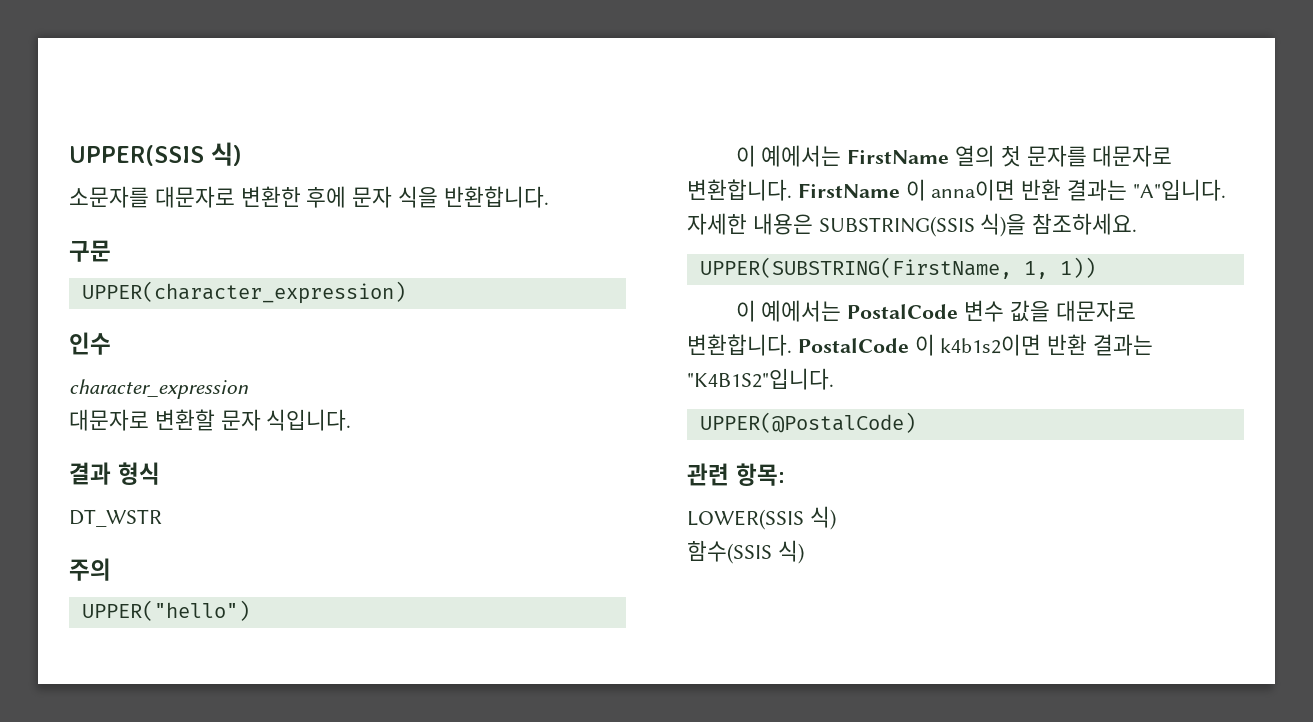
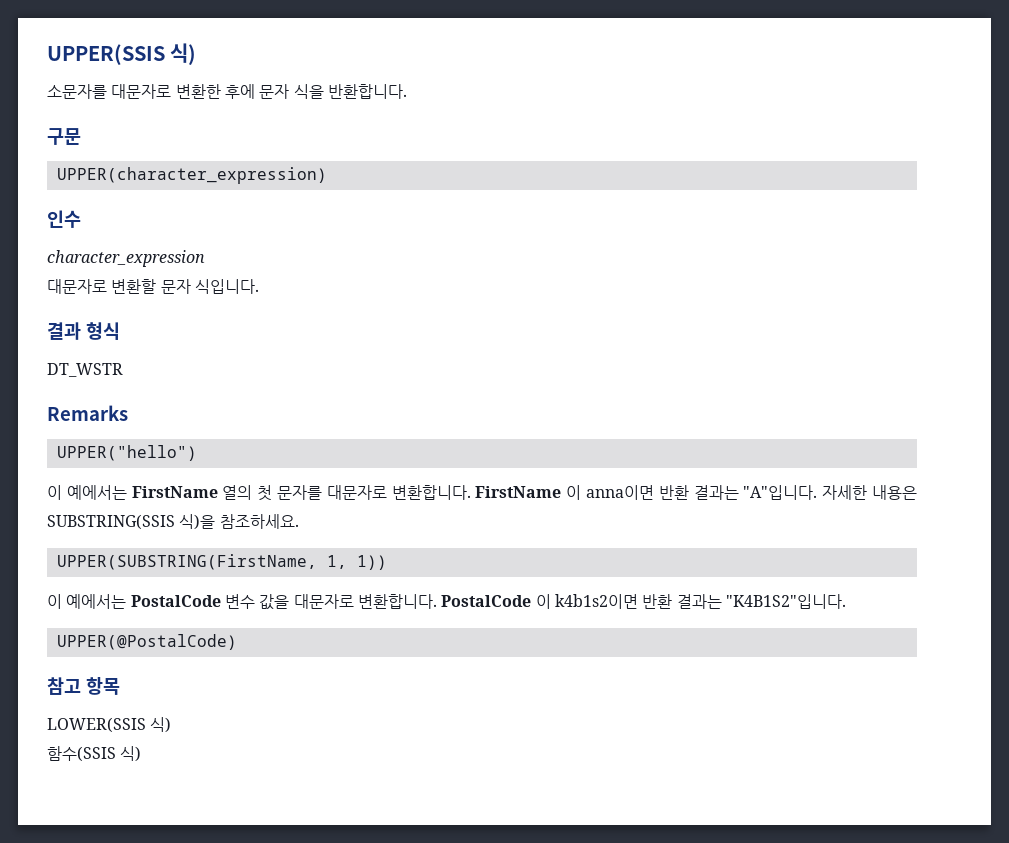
[69,558,111,581] 주의 -> [47,405,128,421] Remarks
[687,463,785,486] 관련 항목: -> [47,677,120,695] 참고 항목

